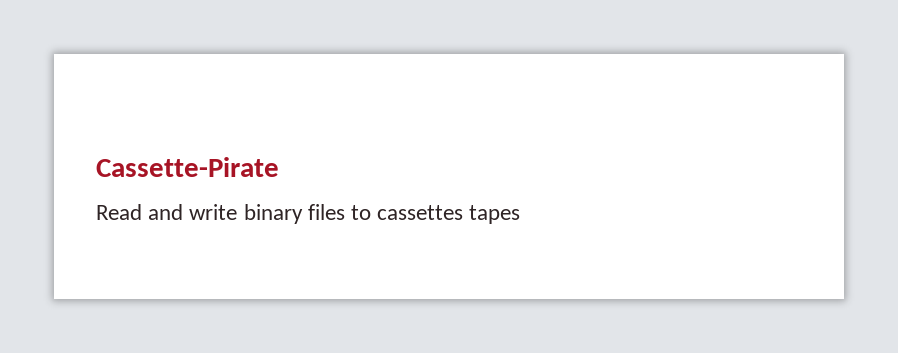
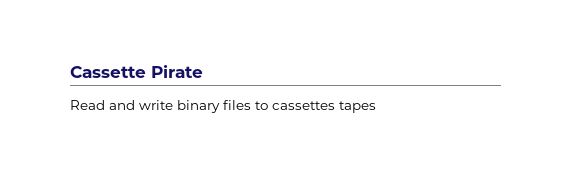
[96,157,279,177] Cassette-Pirate -> [70,65,203,78] Cassette Pirate

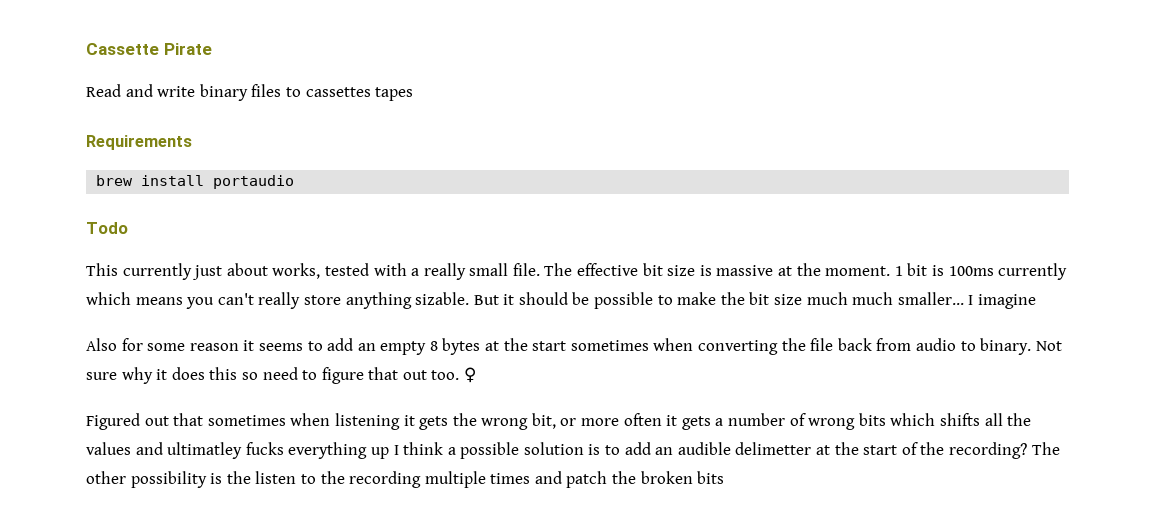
(376, 107) none -> [86,135,192,150] [96,175,295,189] [86,222,128,234] [86,263,1068,280] [86,292,1036,309] [86,338,1062,355] [86,367,477,384] [86,413,1032,430] [86,442,1060,459] [86,471,725,488] // Requirements // brew install portaudio // Todo // This currently just about works, tested with a really small file. The effective bit size is massive at the moment. 1 bit is 100ms currently which means you can't really store anything sizable. But it should be possible to make the bit size much much smaller... I imagine // Also for some reason it seems to add an empty 8 bytes at the start sometimes when converting the file back from audio to binary. Not sure why it does this so need to figure that out too. ♀ // Figured out that sometimes when listening it gets the wrong bit, or more often it gets a number of wrong bits which shifts all the values and ultimatley fucks everything up I think a possible solution is to add an audible delimetter at the start of the recording? The other possibility is the listen to the recording multiple times and patch the broken bits

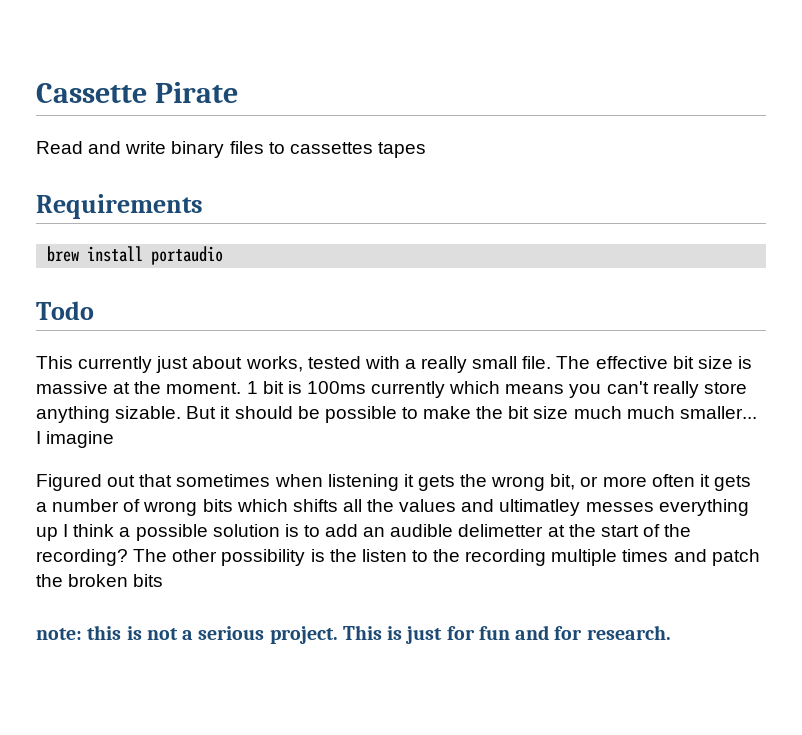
[86,338,1062,355] [86,367,477,384] // Also for some reason it seems to add an empty 8 bytes at the start sometimes when converting the file back from audio to binary. Not sure why it does this so need to figure that out too. ♀ -> (115, 439) none
[245,442,284,455] fucks -> [585,502,654,512] messes
(725, 477) none -> [36,625,671,644] // note: this is not a serious project. This is just for fun and for research.

